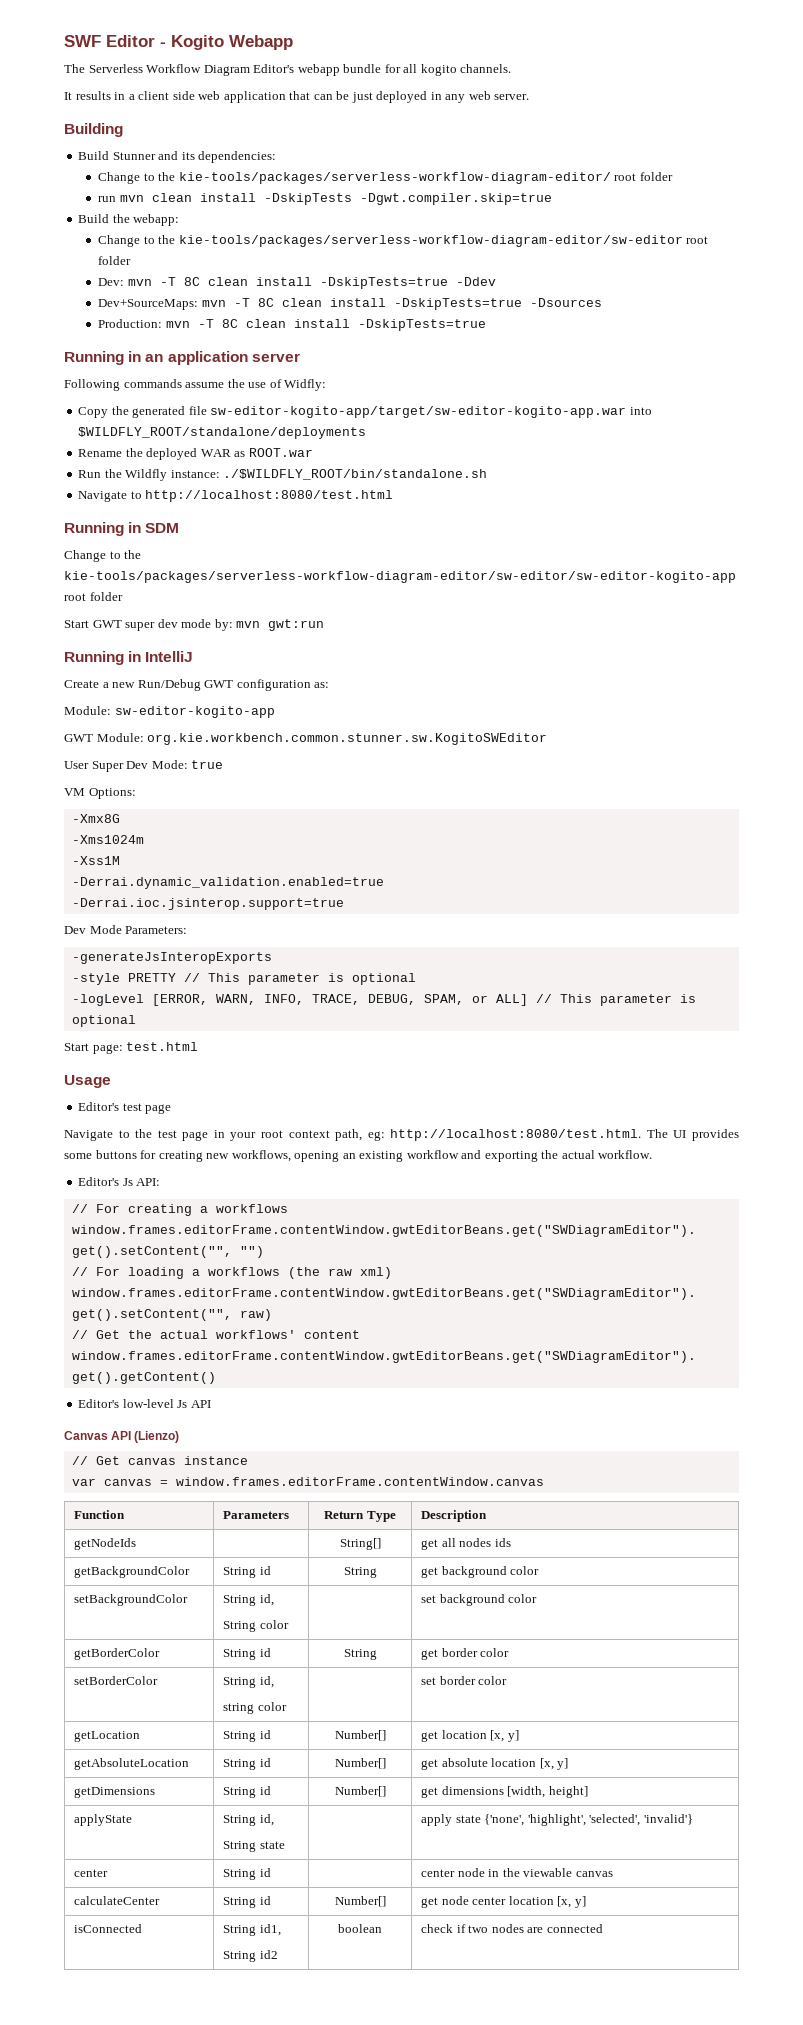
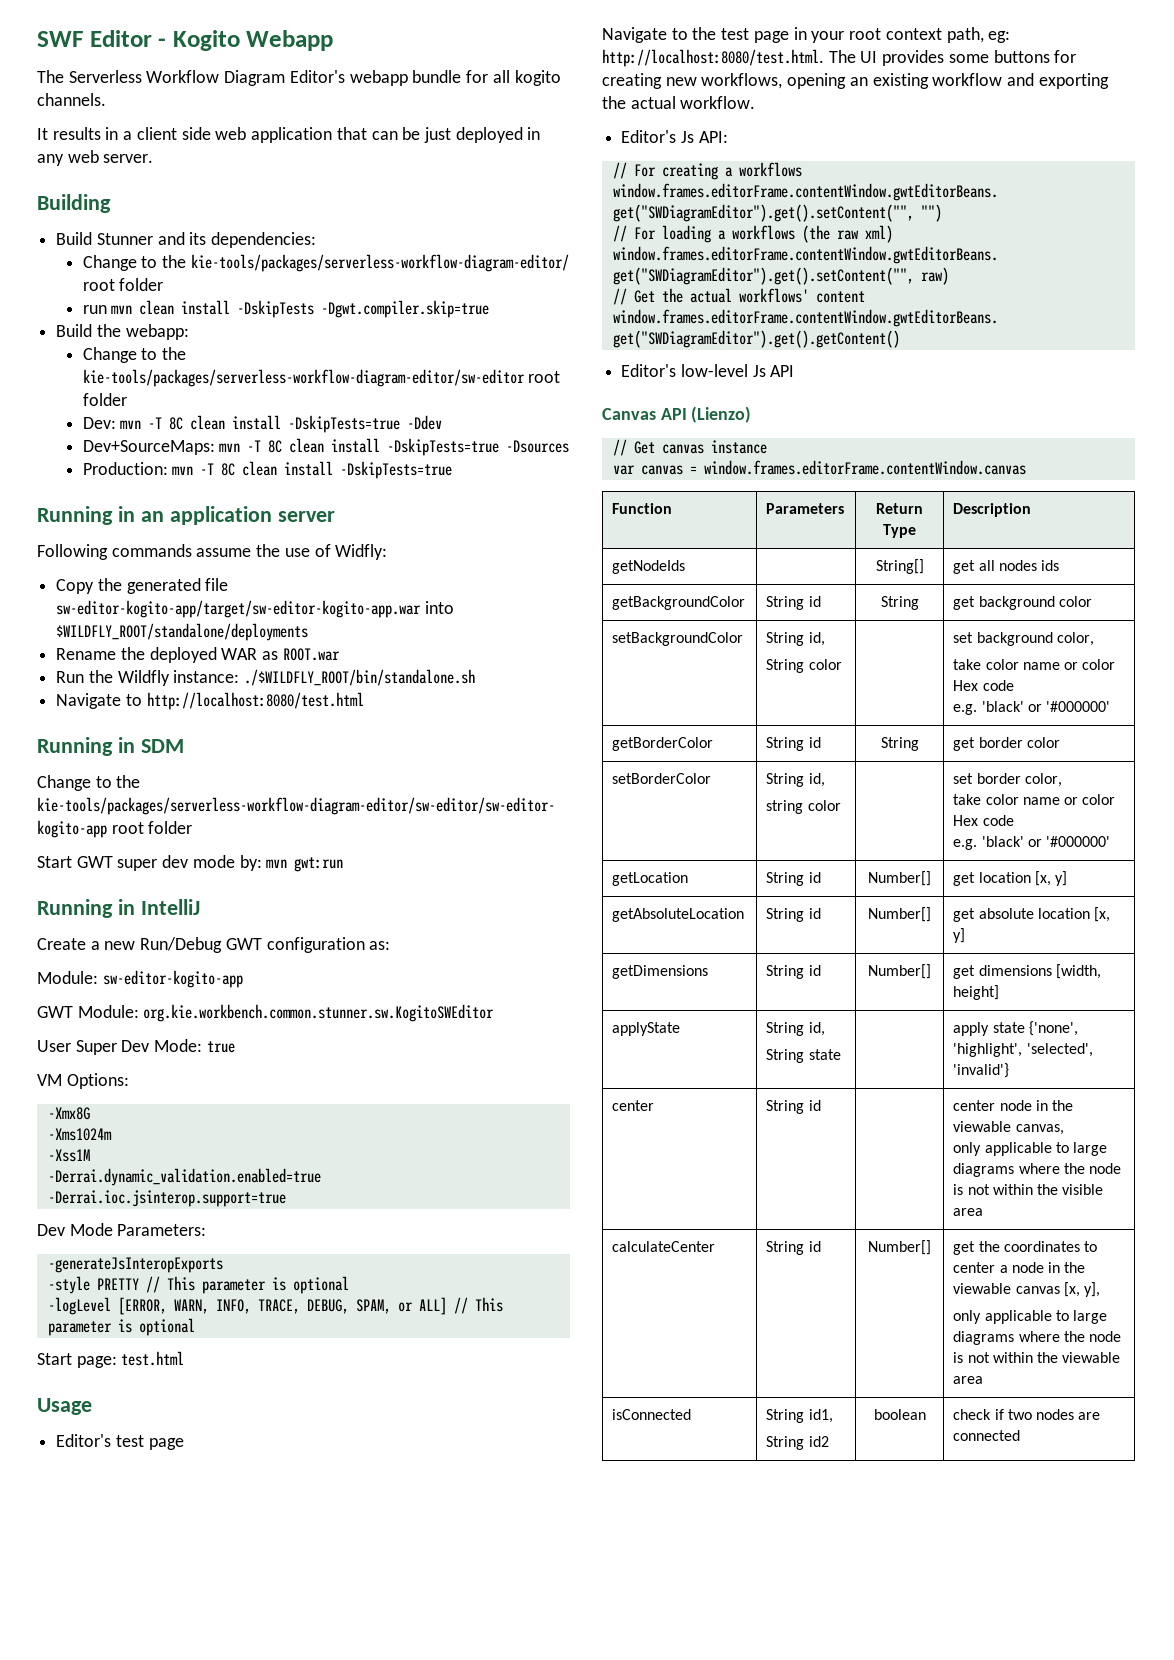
[508,1594,538,1603] color -> [1056,632,1094,646] [953,659,1116,670] [953,680,1014,691] [953,701,1111,715] color, // take color name or color Hex code // e.g. 'black' or '#000000'
[478,1676,508,1685] color -> [1024,773,1062,787] [953,794,1116,805] [953,815,1014,826] [953,836,1111,850] color, // take color name or color Hex code // e.g. 'black' or '#000000'
[575,1871,613,1877] canvas -> [1015,1124,1064,1135] [953,1142,1108,1156] [953,1163,1122,1177] [953,1184,1104,1195] [953,1208,984,1216] canvas, // only applicable to large diagrams where the node is not within the visible area
[441,1896,586,1908] node center location [x, y] -> [978,1241,1098,1252] [953,1262,1086,1273] [953,1282,1101,1297] [953,1310,1108,1324] [953,1331,1122,1345] [953,1352,1121,1363] [953,1376,984,1384] the coordinates to center a node in the viewable canvas [x, y], // only applicable to large diagrams where the node is not within the viewable area

